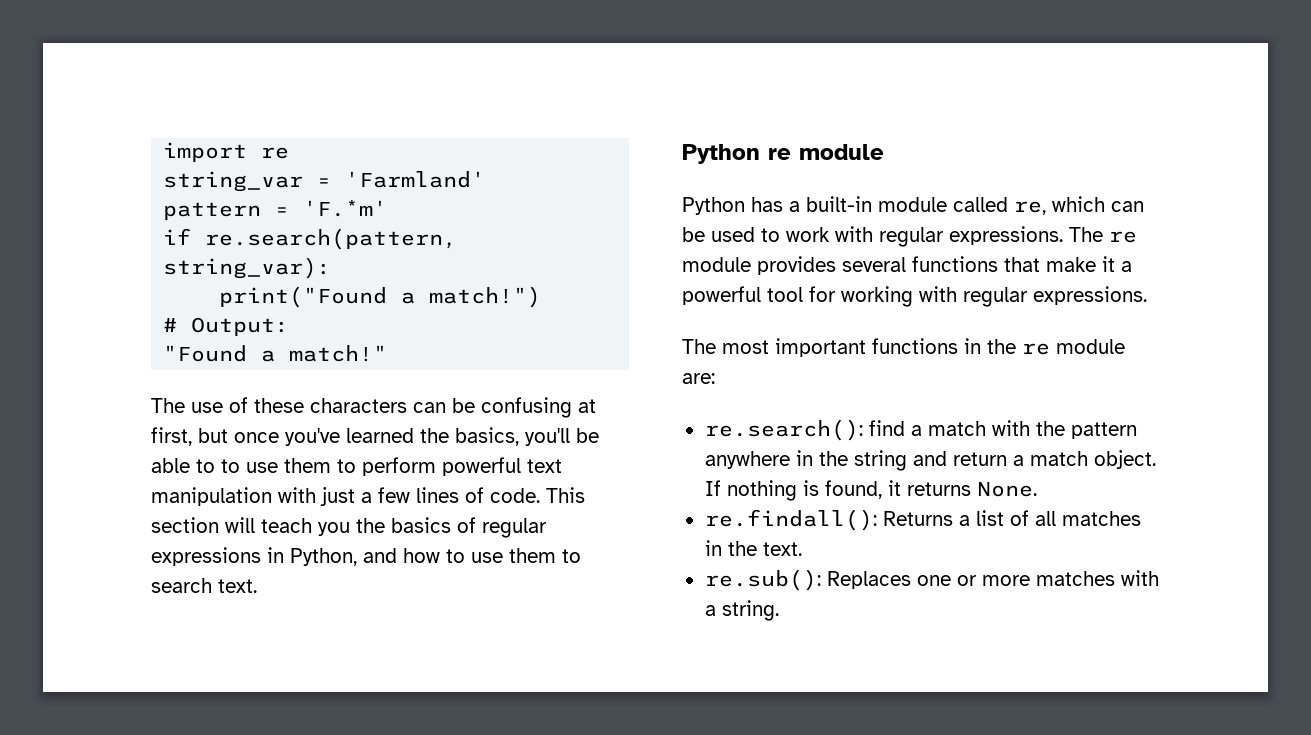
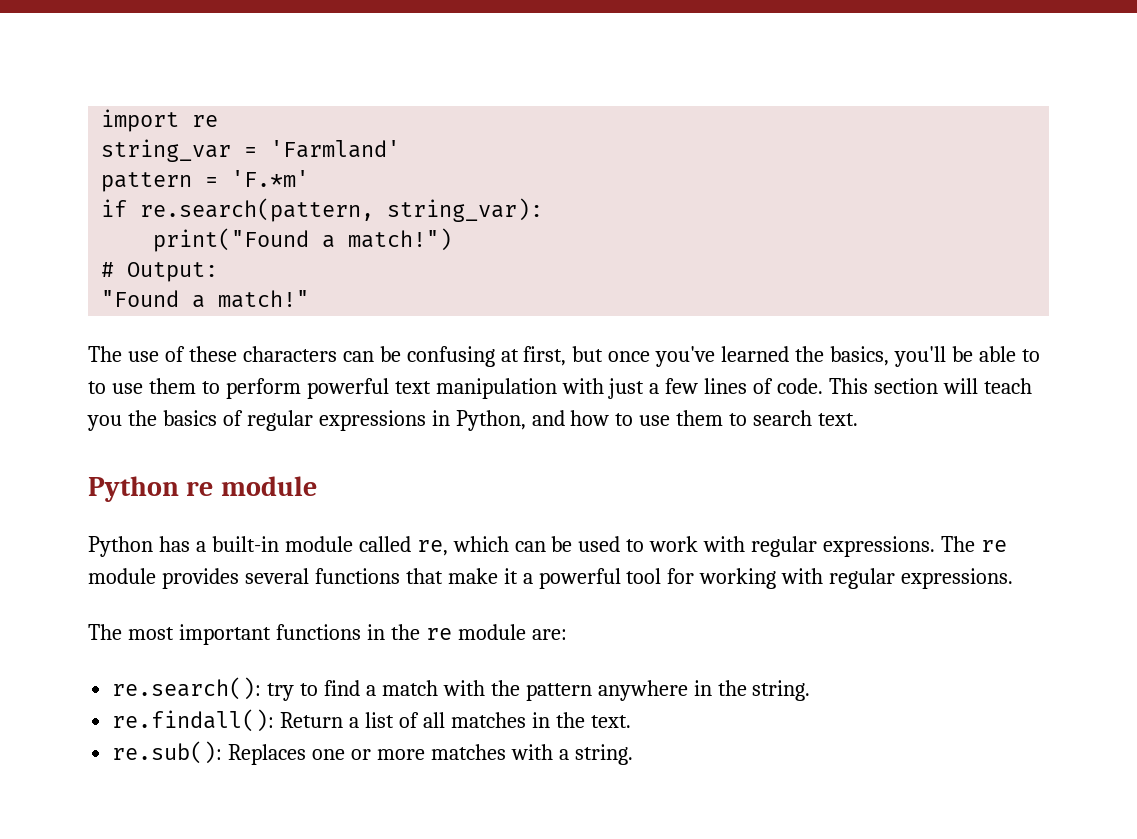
(863, 430) none -> [267,683,319,701] try to
[853,450,1156,471] [704,480,1037,501] string and return a match object. If nothing is found, it returns None. -> [752,680,811,701] string.
[882,511,953,526] Returns -> [280,712,344,728] Return

